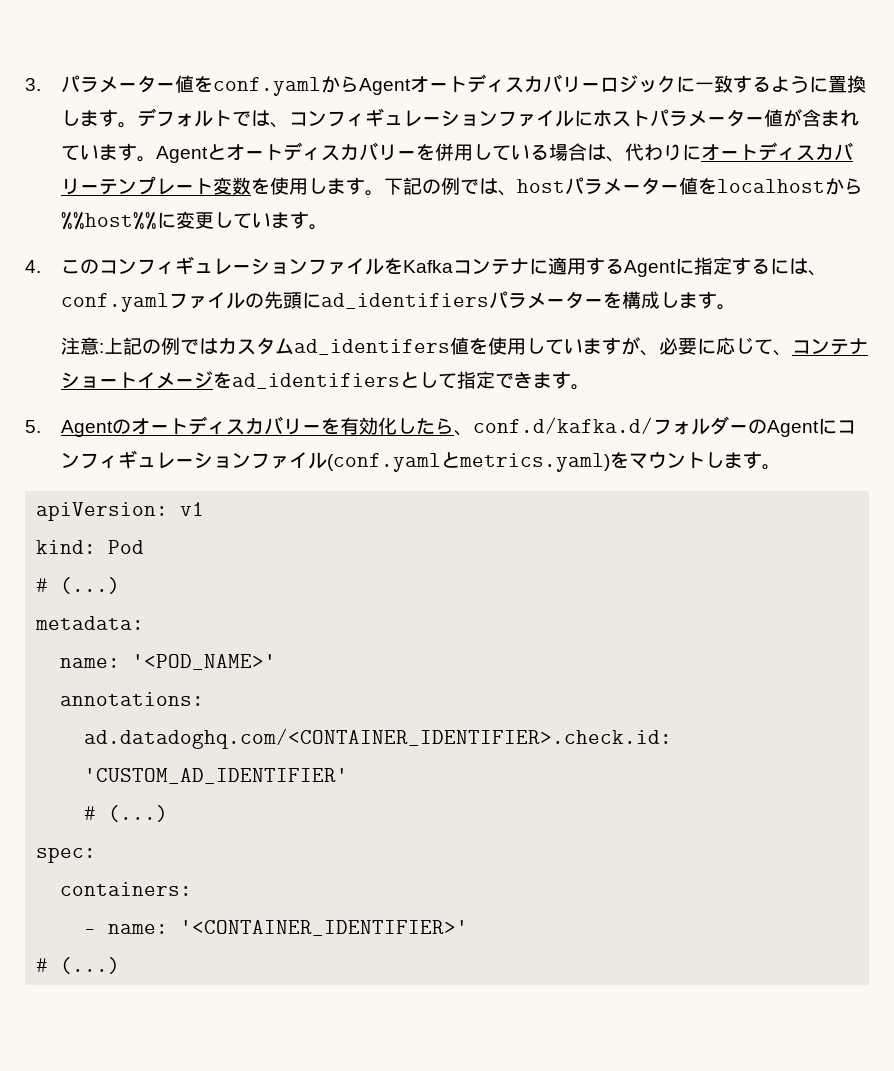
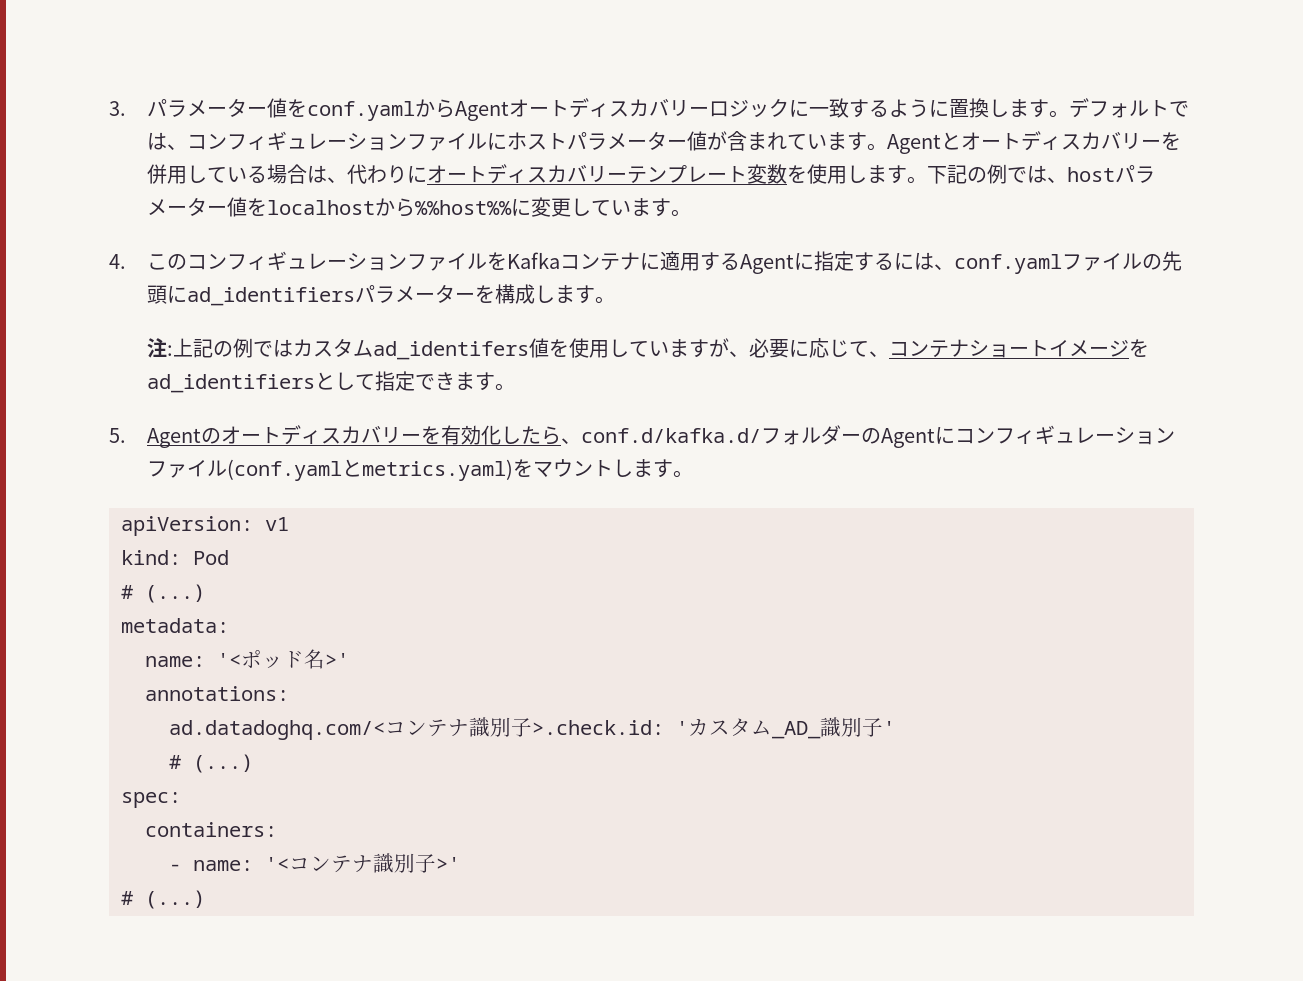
[80,337,100,355] 意 -> (167, 348) none
[132,654,277,670] [60,692,205,706] [84,728,673,749] [84,768,349,784] '<POD_NAME>' // annotations: // ad.datadoghq.com/<CONTAINER_IDENTIFIER>.check.id: 'CUSTOM_AD_IDENTIFIER' -> [217,649,349,669] [145,686,289,701] [169,717,895,740] '<ポッド名>' // annotations: // ad.datadoghq.com/<コンテナ識別子>.check.id: 'カスタム_AD_識別子'
[180,920,469,936] '<CONTAINER_IDENTIFIER>' -> [265,853,460,873] '<コンテナ識別子>'

